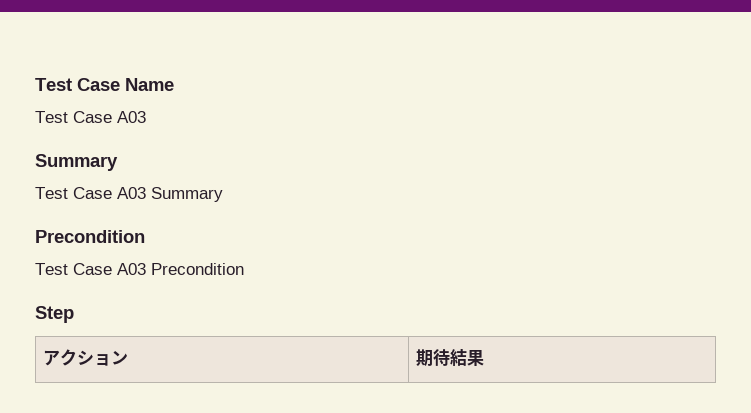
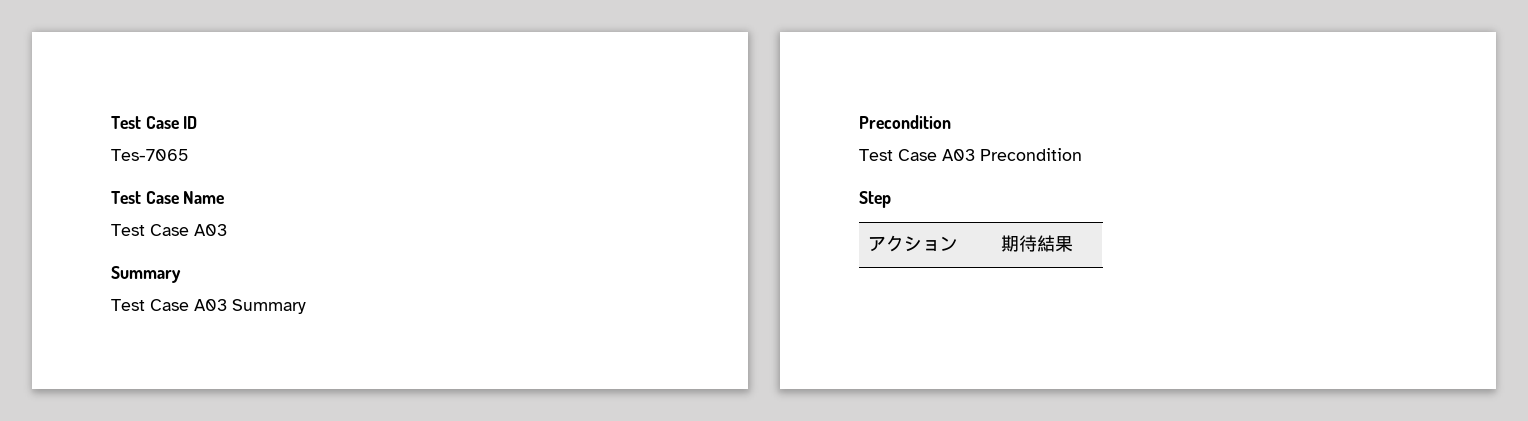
[35,78,120,91] Test Case -> [111,116,198,129] [111,149,189,161] [111,191,179,204] Test Case ID // Tes-7065 // Test Case

